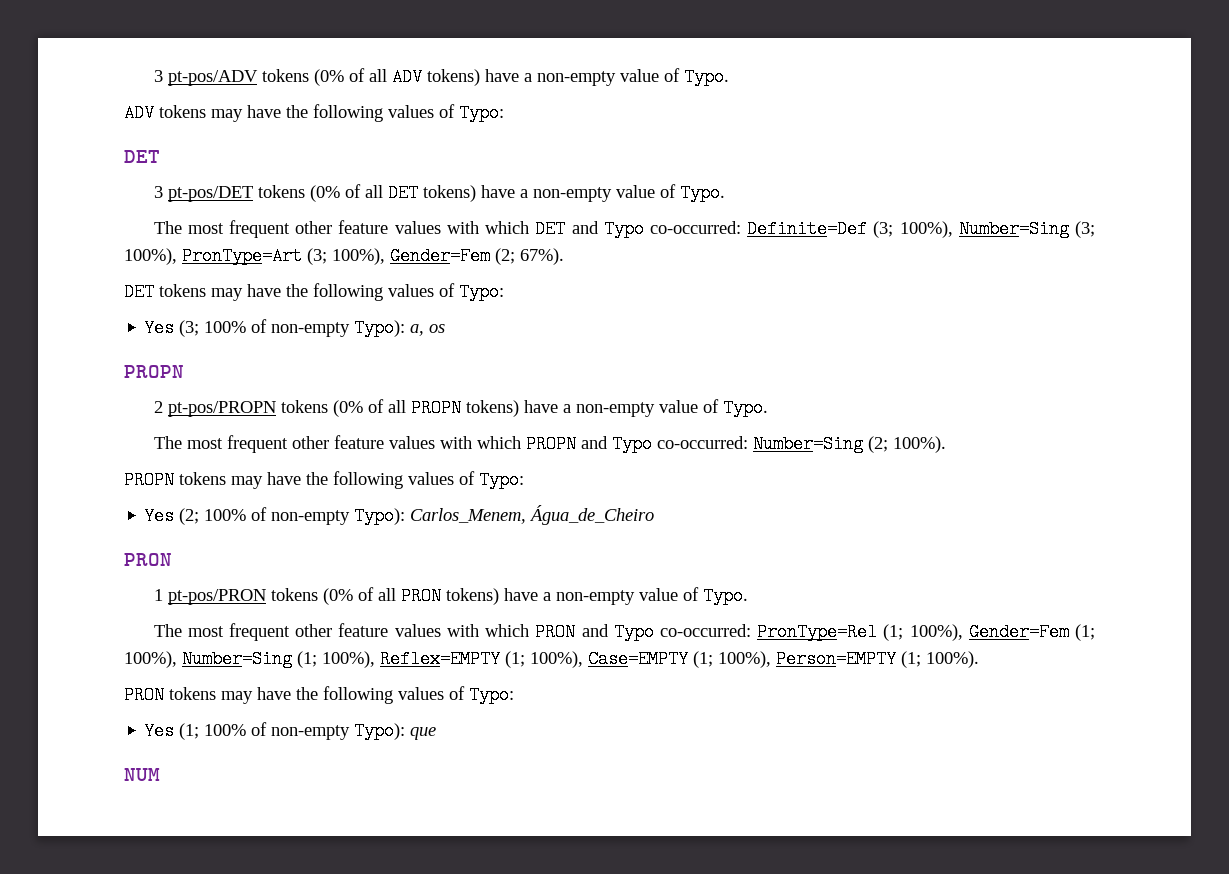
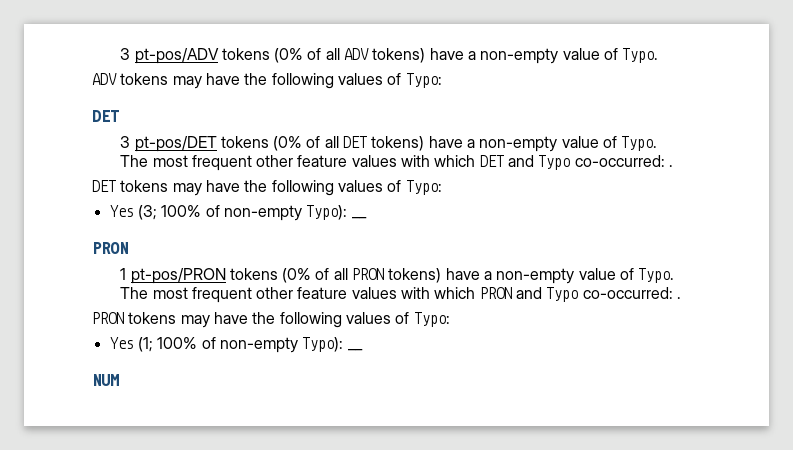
[747,220,1096,238] [124,247,564,265] Definite=Def (3; 100%), Number=Sing (3; 100%), PronType=Art (3; 100%), Gender=Fem (2; 67%). -> [669,165,674,167] .
[410,324,446,336] [124,365,184,378] [153,399,768,417] [153,435,946,453] [124,471,524,489] [144,505,655,525] a, os // PROPN // 2 pt-pos/PROPN tokens (0% of all PROPN tokens) have a non-empty value of Typo. // The most frequent other feature values with which PROPN and Typo co-occurred: Number=Sing (2; 100%). // PROPN tokens may have the following values of Typo: // Yes (2; 100% of non-empty Typo): Carlos_Menem, Água_de_Cheiro -> [351,217,367,219] __
[757,623,1096,641] [124,650,979,668] PronType=Rel (1; 100%), Gender=Fem (1; 100%), Number=Sing (1; 100%), Reflex=EMPTY (1; 100%), Case=EMPTY (1; 100%), Person=EMPTY (1; 100%). -> [677,297,682,299] .
[410,727,437,740] que -> [347,349,363,351] __

